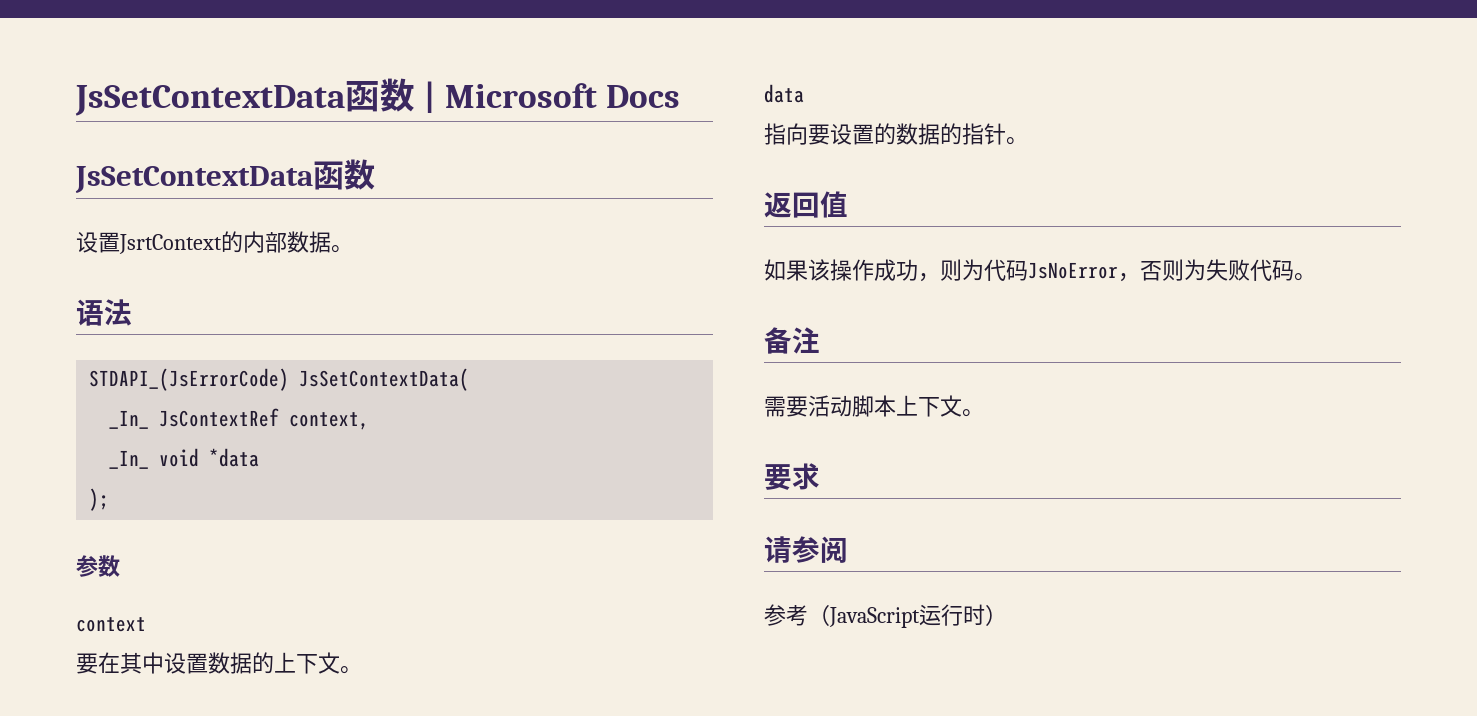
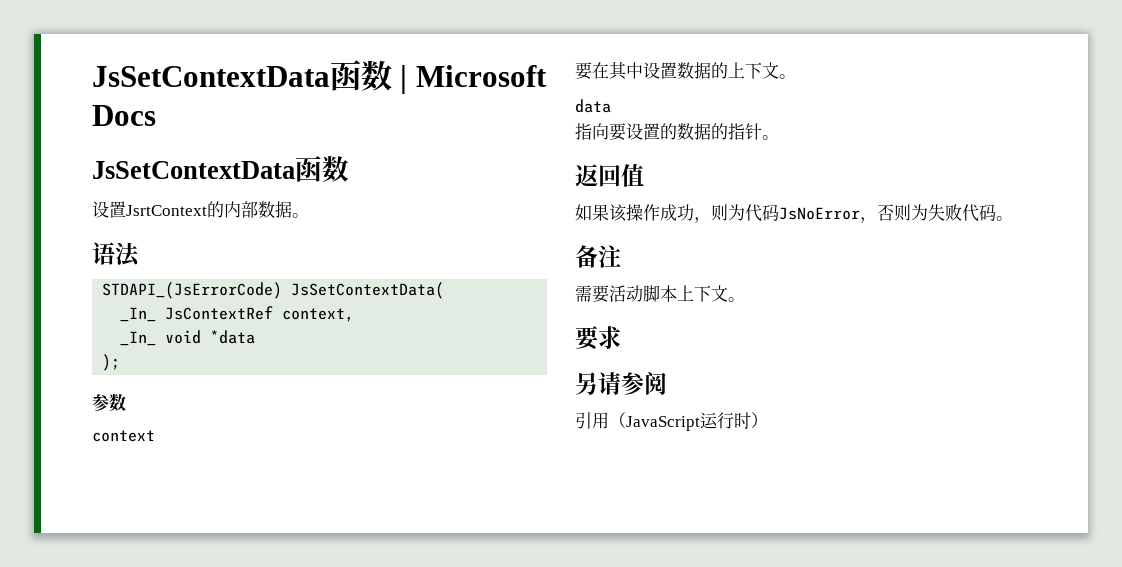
(820, 476) none -> [575,372,598,395] 另
[764,604,808,626] 参考 -> [575,412,609,429] 引用

